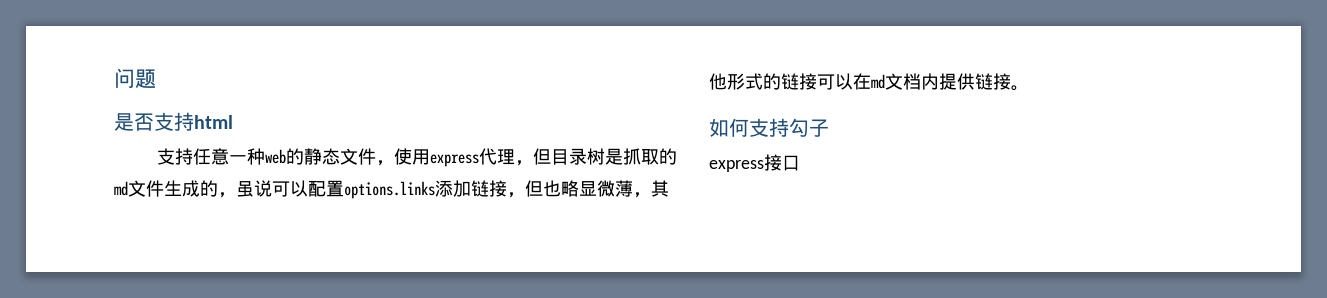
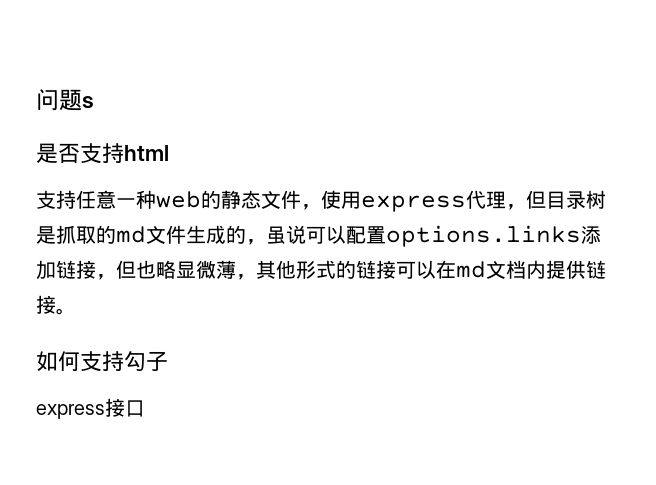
(156, 79) none -> [82,96,94,109] s

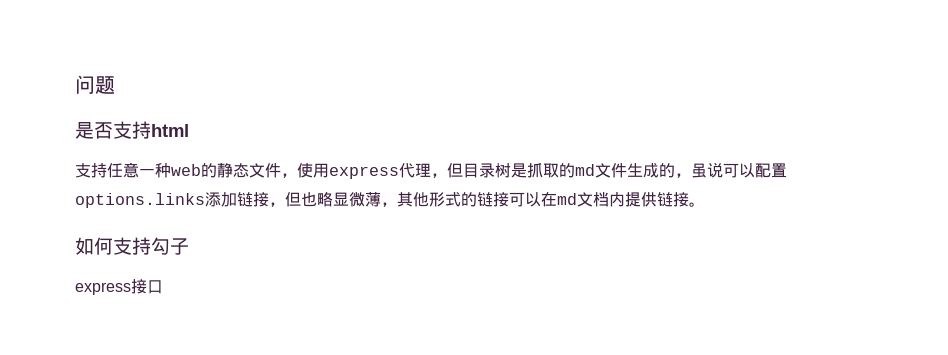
[82,96,94,109] s -> (115, 85) none

